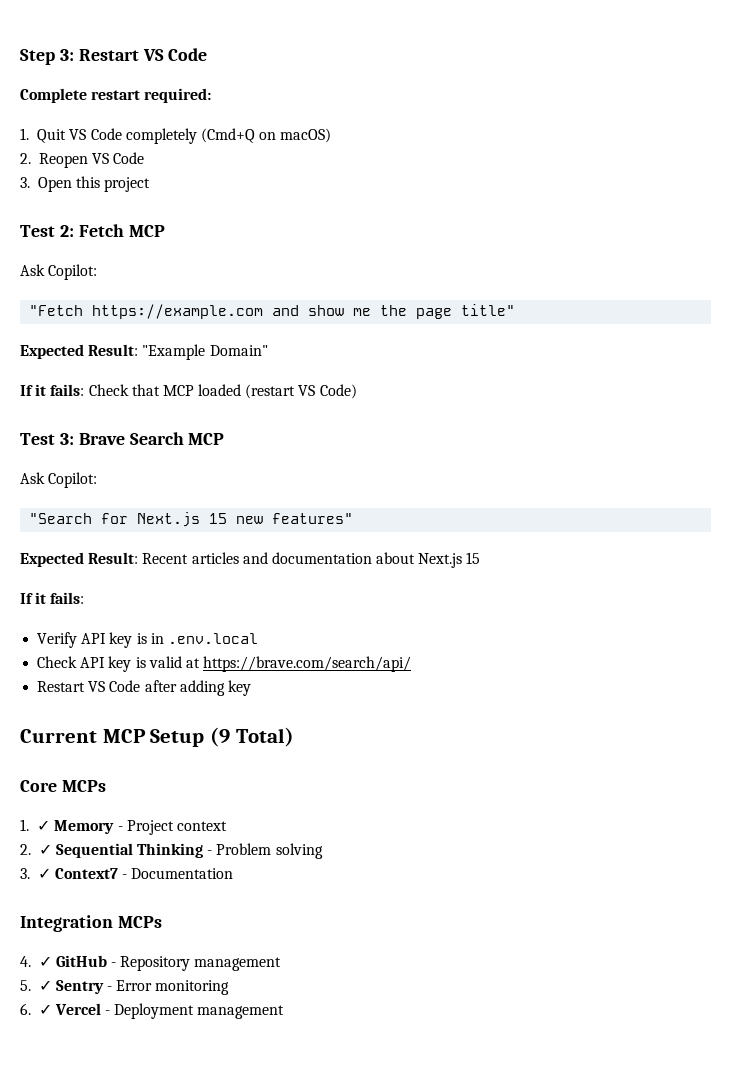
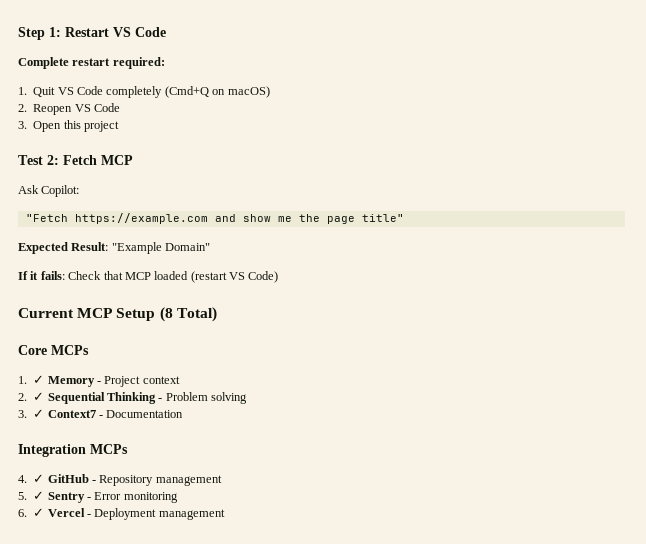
[59,49,74,61] 3: -> [49,27,61,37] 1:
[20,432,225,445] [20,472,98,488] [29,512,354,527] [20,552,481,568] [20,592,85,604] [37,632,258,648] [37,656,412,672] [37,680,251,696] // Test 3: Brave Search MCP // Ask Copilot: // "Search for Next.js 15 new features" // Expected Result: Recent articles and documentation about Next.js 15 // If it fails: // Verify API key is in .env.local // Check API key is valid at https://brave.com/search/api/ // Restart VS Code after adding key -> (279, 277) none
[210,727,231,747] (9 -> [159,307,173,322] (8

